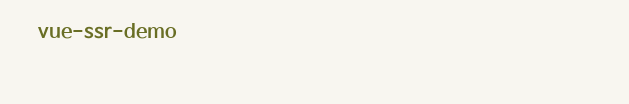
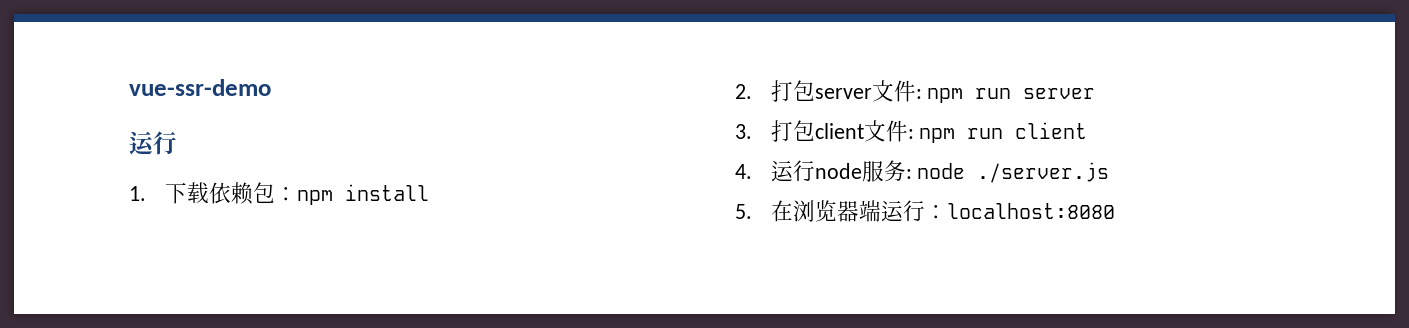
(177, 31) none -> [129,131,177,155] [129,182,429,205] [735,80,1096,103] [735,120,1088,143] [735,160,1110,183] [735,200,1115,222] // 运行 // 1.下载依赖包：npm install // 2.打包server文件: npm run server // 3.打包client文件: npm run client // 4.运行node服务: node ./server.js // 5.在浏览器端运行：localhost:8080

